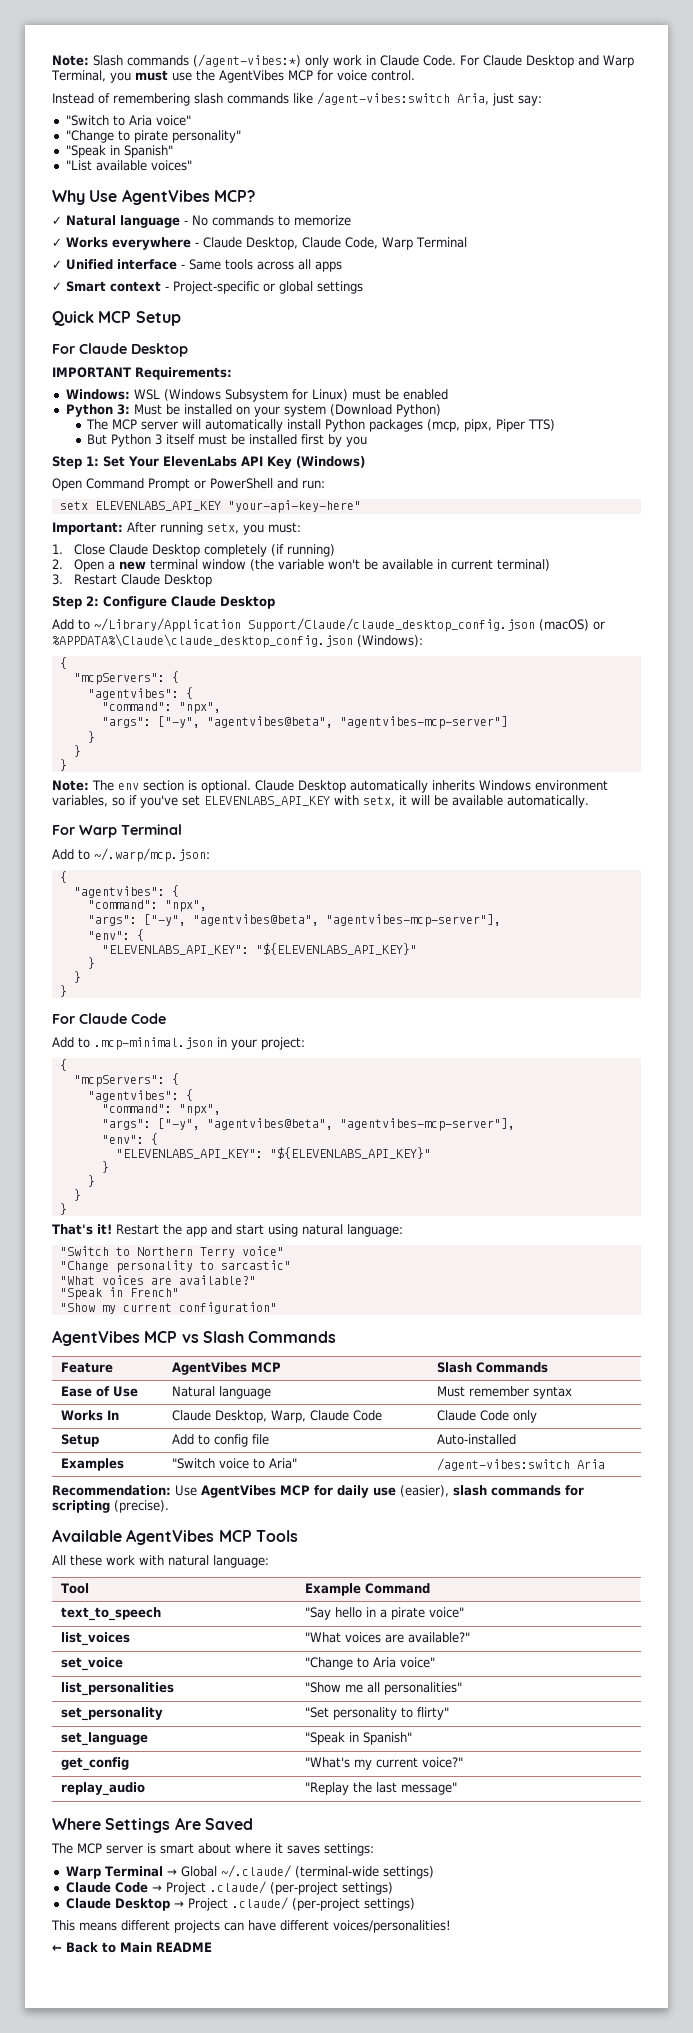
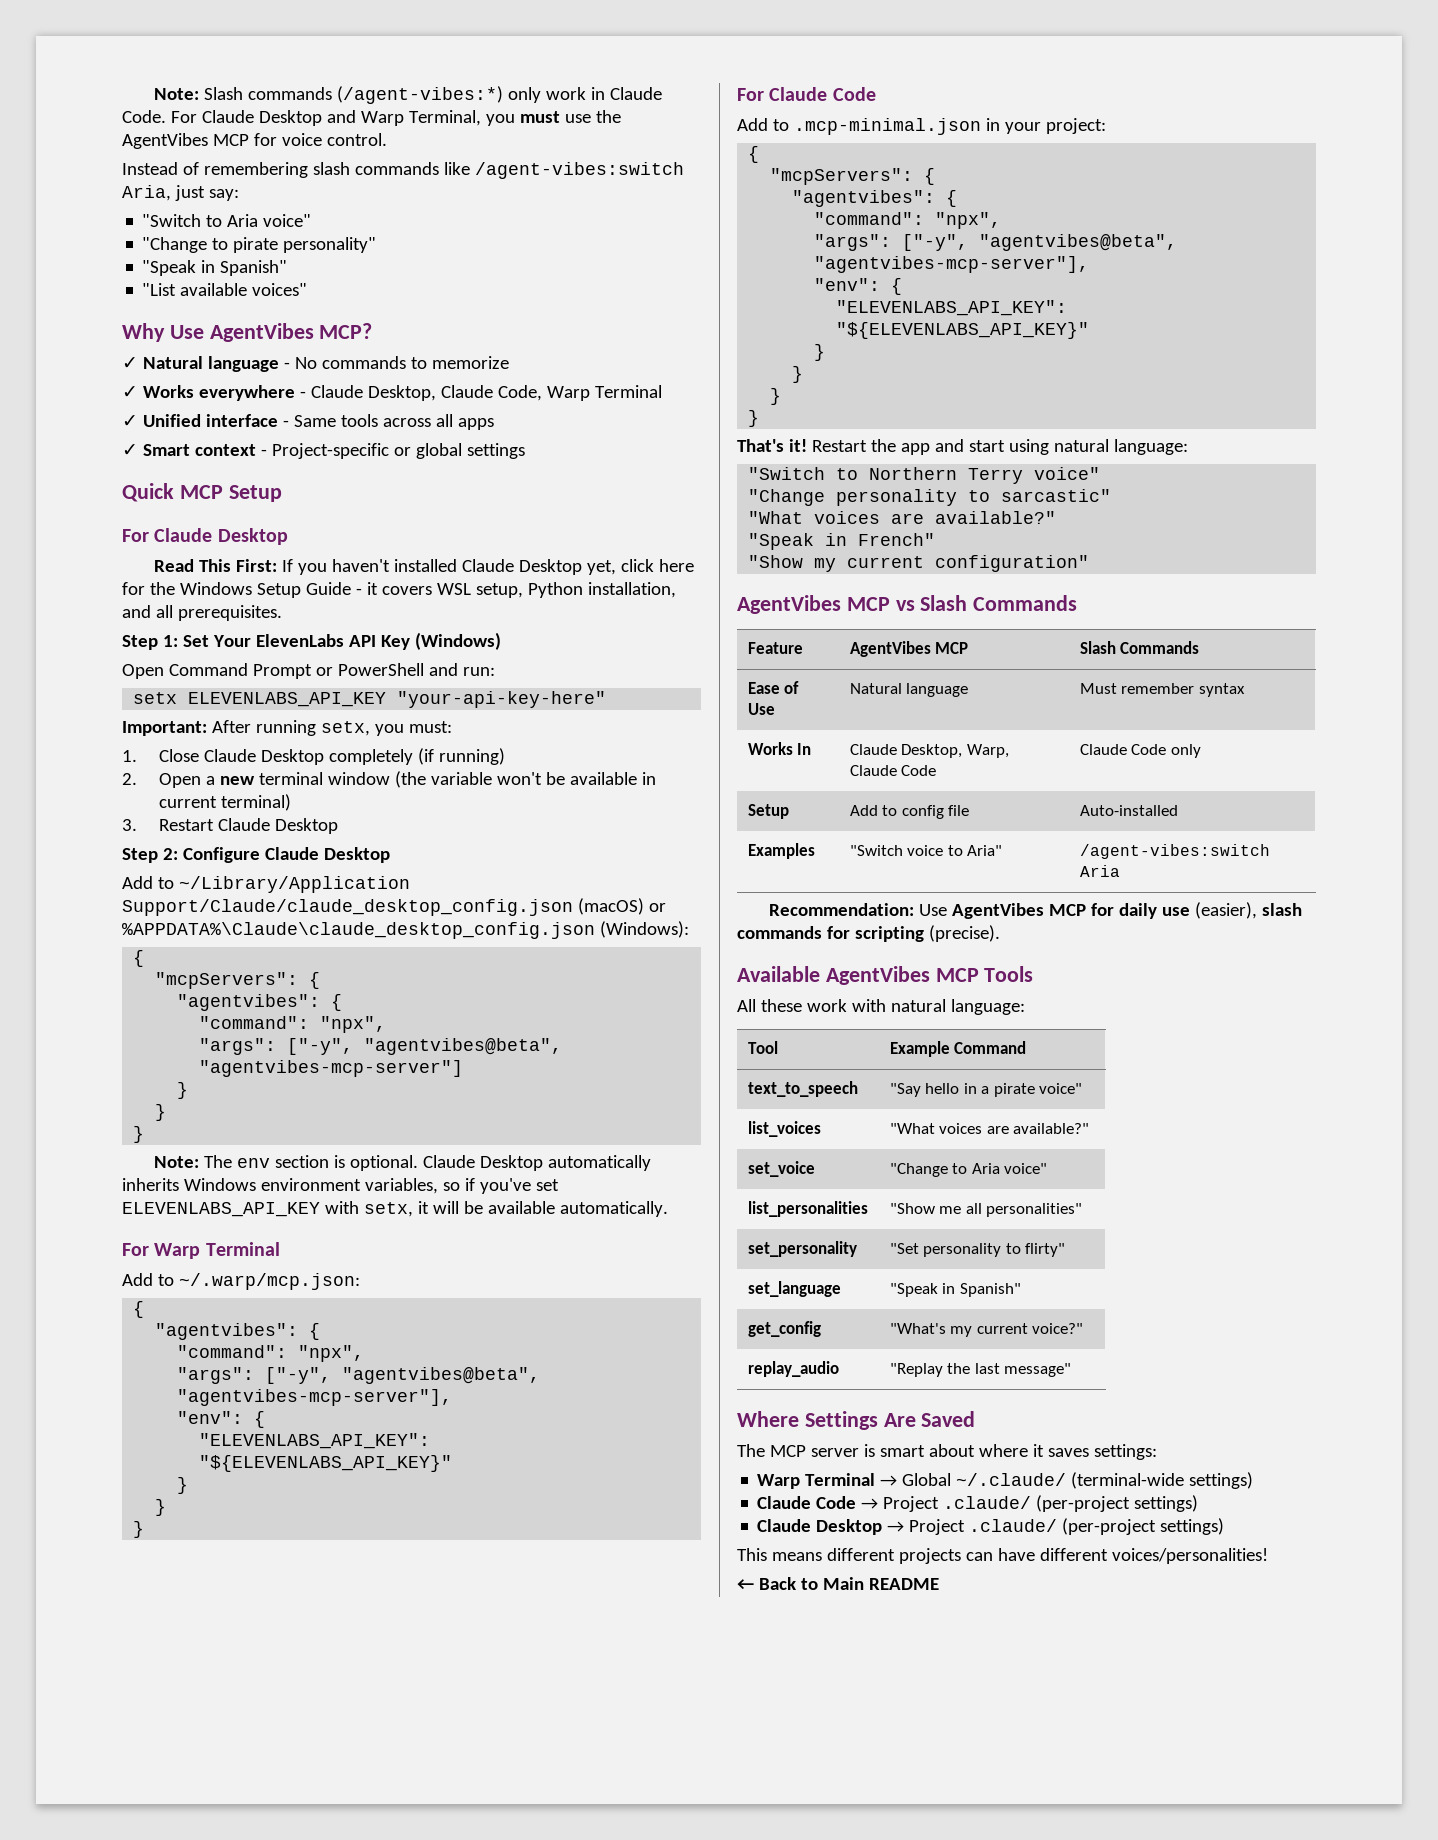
[52,367,232,380] [65,389,448,402] [65,404,441,417] [86,419,556,432] [87,434,368,447] IMPORTANT Requirements: // Windows: WSL (Windows Subsystem for Linux) must be enabled // Python 3: Must be installed on your system (Download Python) // The MCP server will automatically install Python packages (mcp, pipx, Piper TTS) // But Python 3 itself must be installed first by you -> [154,559,695,575] [122,582,676,598] [122,605,282,621] Read This First: If you haven't installed Claude Desktop yet, click here for the Windows Setup Guide - it covers WSL setup, Python installation, and all prerequisites.

